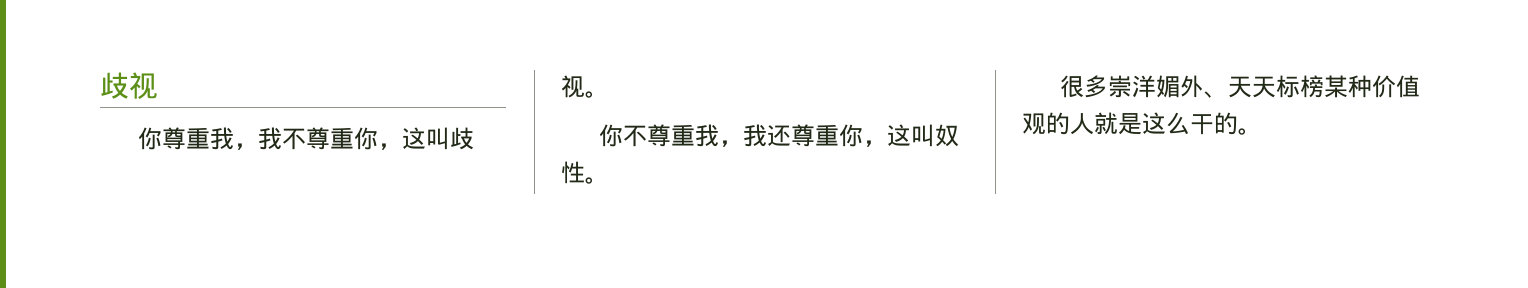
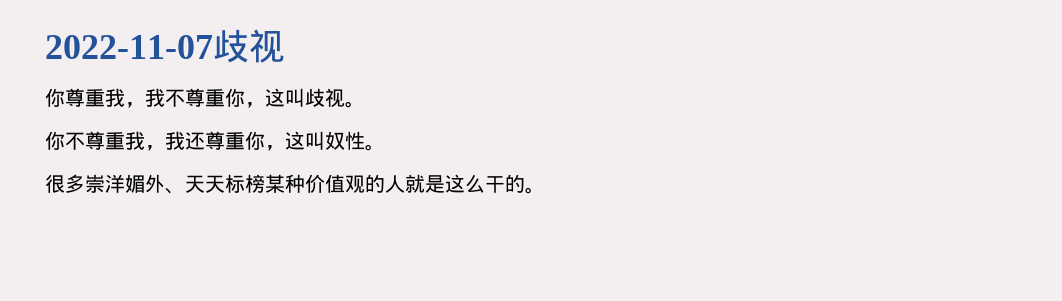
(100, 85) none -> [45,35,213,59] 2022-11-07

